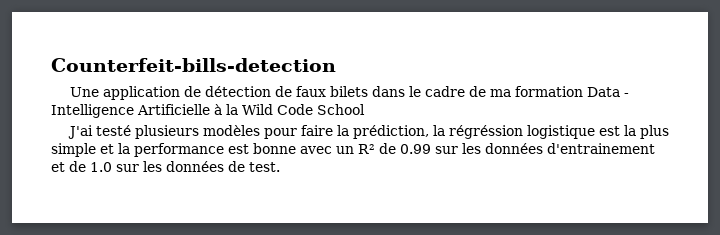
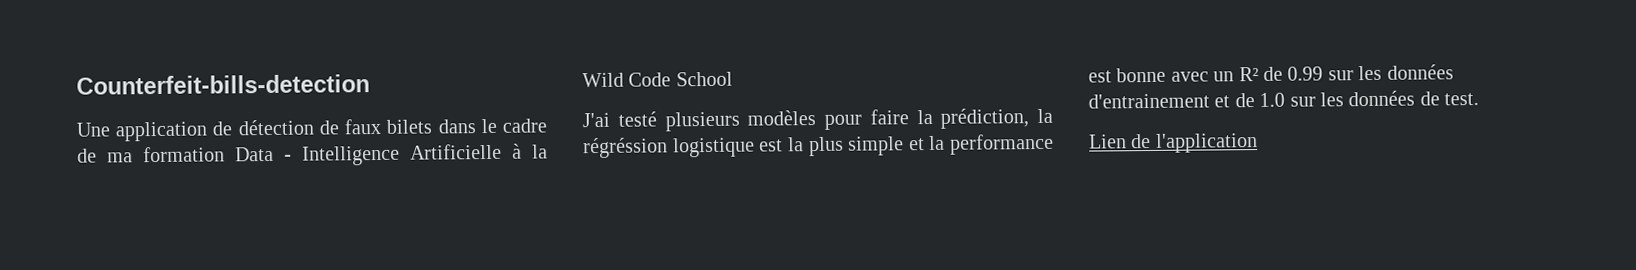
(280, 167) none -> [1089,133,1258,153] // Lien de l'application

